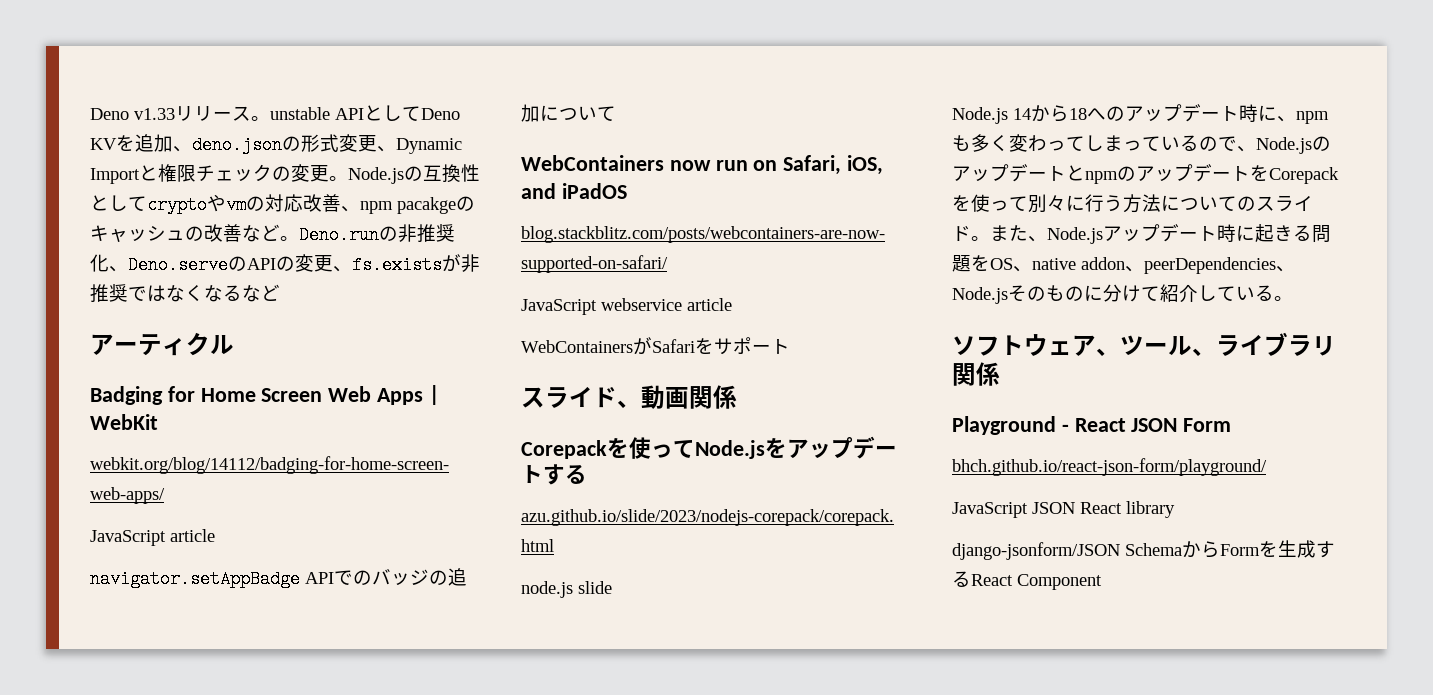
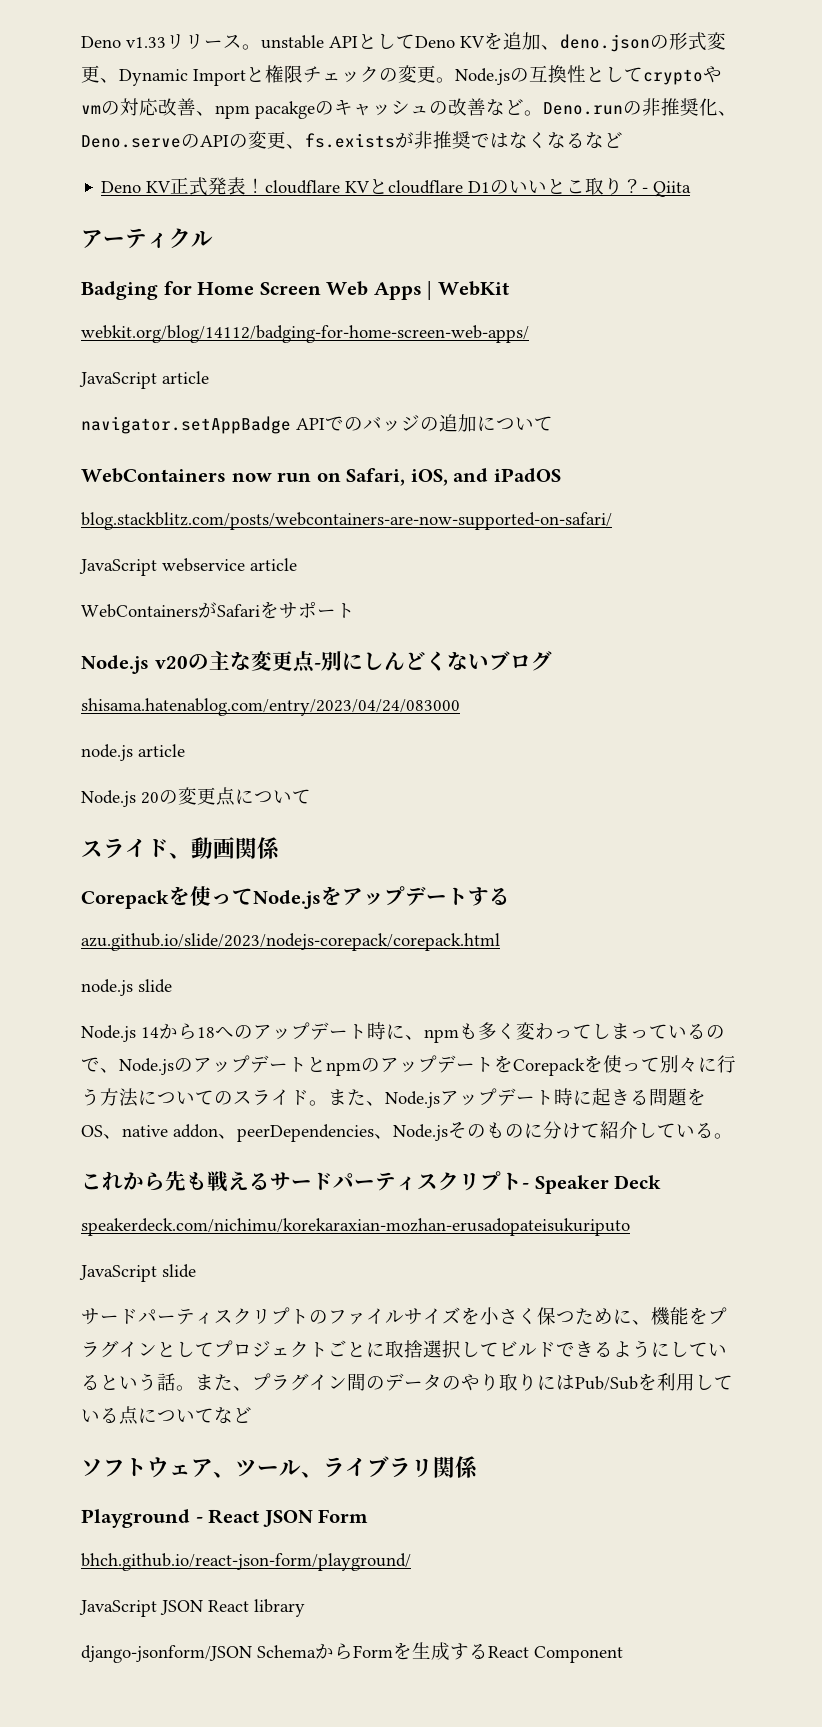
(280, 292) none -> [101,177,692,197] // Deno KV正式発表！cloudflare KVとcloudflare D1のいいとこ取り？- Qiita
(790, 346) none -> [81,651,552,674] [81,698,460,716] [81,744,185,761] [81,787,311,807] // Node.js v20の主な変更点-別にしんどくないブログ // shisama.hatenablog.com/entry/2023/04/24/083000 // node.js article // Node.js 20の変更点について
(1293, 298) none -> [81,1171,662,1194] [81,1218,630,1236] [79,1264,196,1282] [81,1307,727,1326] [81,1340,727,1358] [81,1373,733,1391] [81,1406,252,1425] // これから先も戦えるサードパーティスクリプト- Speaker Deck // speakerdeck.com/nichimu/korekaraxian-mozhan-erusadopateisukuriputo // JavaScript slide // サードパーティスクリプトのファイルサイズを小さく保つために、機能をプラグインとしてプロジェクトごとに取捨選択してビルドできるようにしているという話。また、プラグイン間のデータのやり取りにはPub/Subを利用している点についてなど

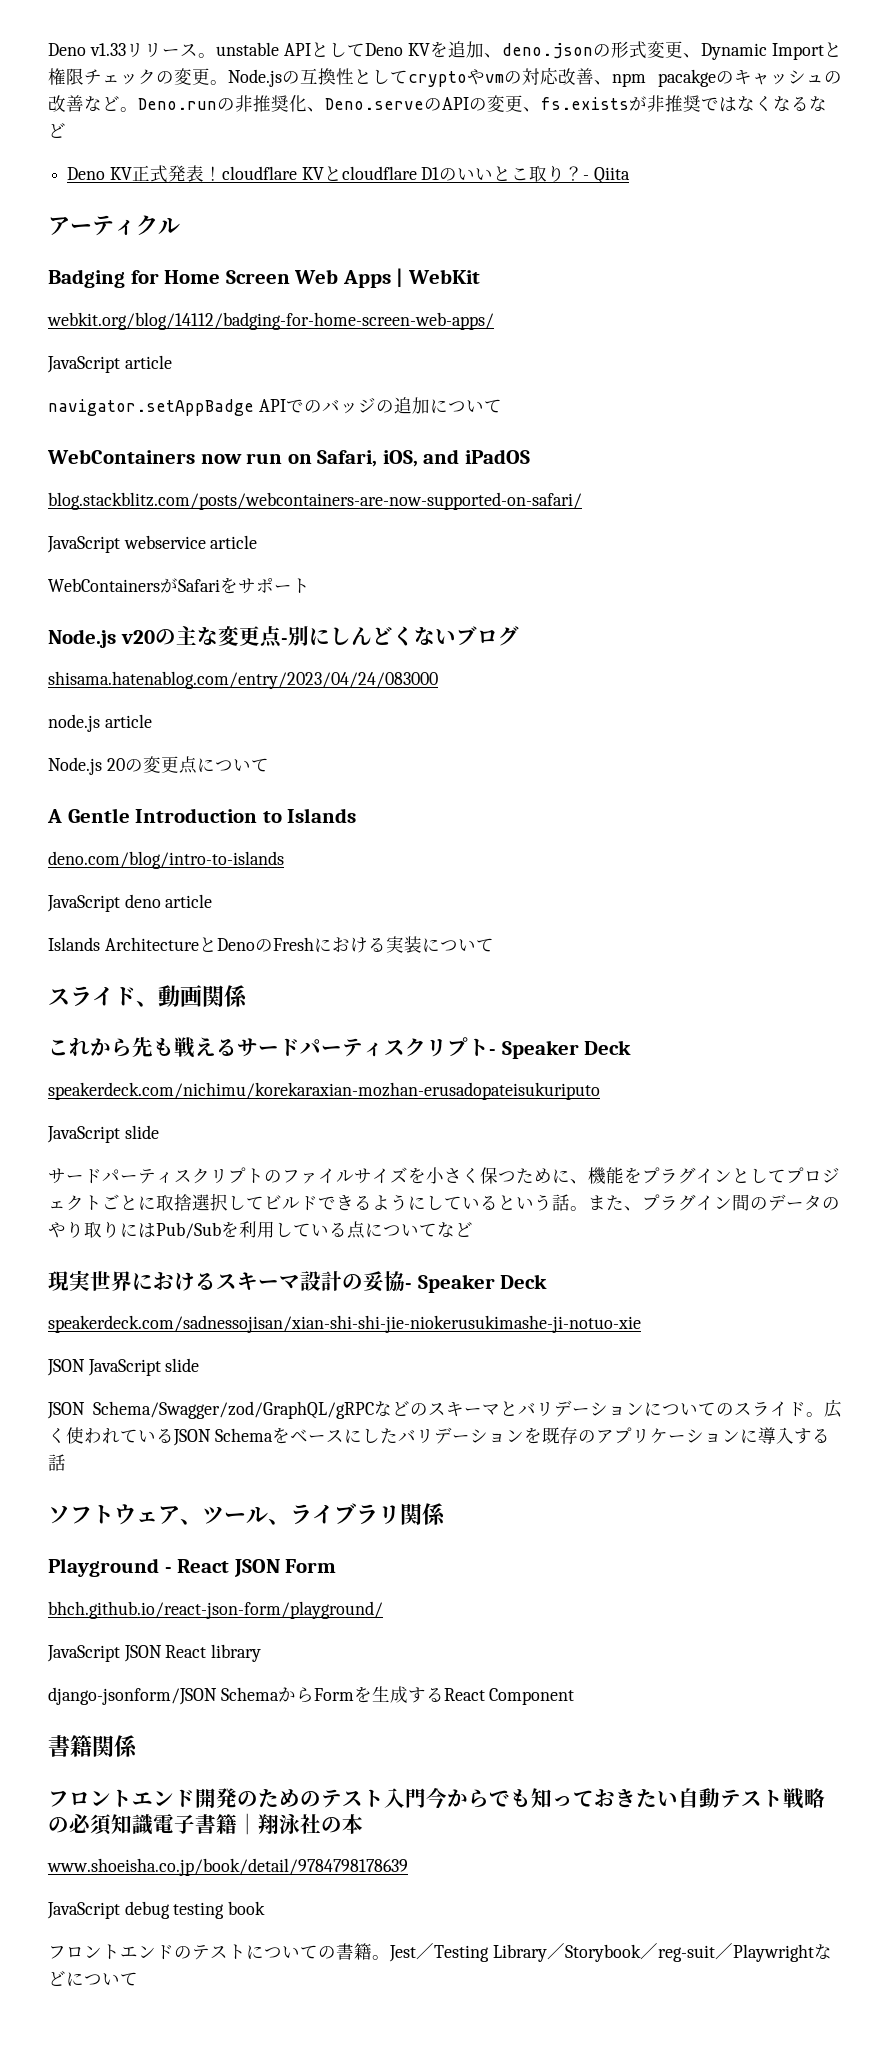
(311, 796) none -> [47,808,357,823] [48,851,284,869] [47,894,213,912] [48,936,494,953] // A Gentle Introduction to Islands // deno.com/blog/intro-to-islands // JavaScript deno article // Islands ArchitectureとDenoのFreshにおける実装について
[81,886,510,909] [81,933,500,951] [81,979,172,996] [81,1022,725,1043] [81,1055,736,1076] [81,1088,706,1108] [81,1121,733,1142] // Corepackを使ってNode.jsをアップデートする // azu.github.io/slide/2023/nodejs-corepack/corepack.html // node.js slide // Node.js 14から18へのアップデート時に、npmも多く変わってしまっているので、Node.jsのアップデートとnpmのアップデートをCorepackを使って別々に行う方法についてのスライド。また、Node.jsアップデート時に起きる問題をOS、native addon、peerDependencies、Node.jsそのものに分けて紹介している。 -> (248, 996) none
(252, 1415) none -> [48,1270,548,1293] [48,1315,641,1333] [47,1358,200,1376] [47,1399,842,1419] [48,1427,830,1446] [48,1454,66,1471] // 現実世界におけるスキーマ設計の妥協- Speaker Deck // speakerdeck.com/sadnessojisan/xian-shi-shi-jie-niokerusukimashe-ji-notuo-xie // JSON JavaScript slide // JSON Schema/Swagger/zod/GraphQL/gRPCなどのスキーマとバリデーションについてのスライド。広く使われているJSON Schemaをベースにしたバリデーションを既存のアプリケーションに導入する話
(623, 1654) none -> [48,1735,138,1757] [48,1787,825,1809] [48,1813,363,1835] [47,1858,408,1876] [47,1901,266,1919] [48,1943,832,1962] [48,1971,138,1986] // 書籍関係 // フロントエンド開発のためのテスト入門今からでも知っておきたい自動テスト戦略の必須知識電子書籍｜翔泳社の本 // www.shoeisha.co.jp/book/detail/9784798178639 // JavaScript debug testing book // フロントエンドのテストについての書籍。Jest／Testing Library／Storybook／reg-suit／Playwrightなどについて

